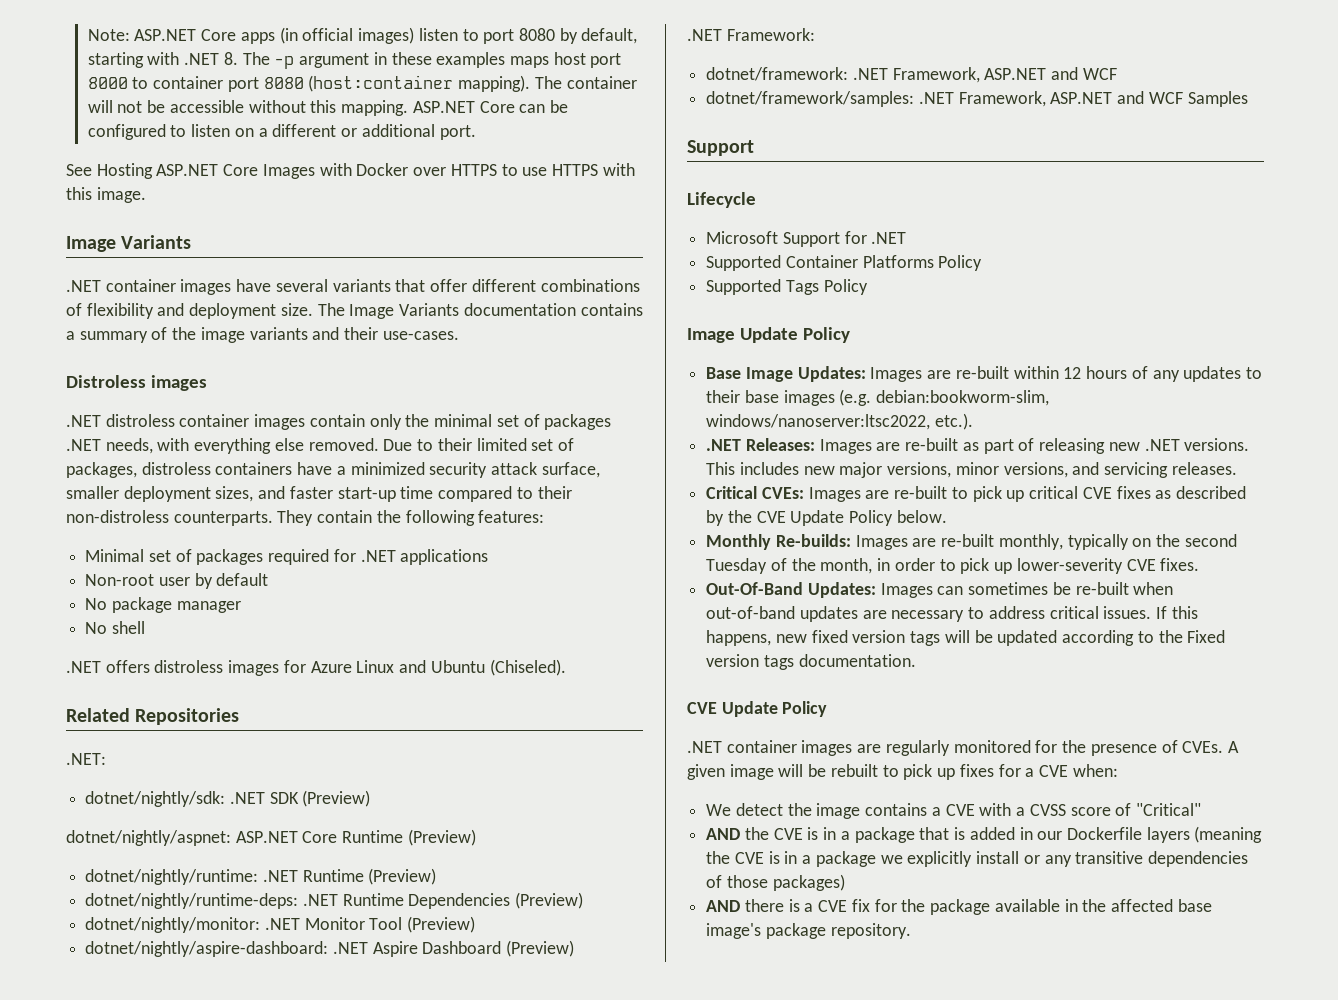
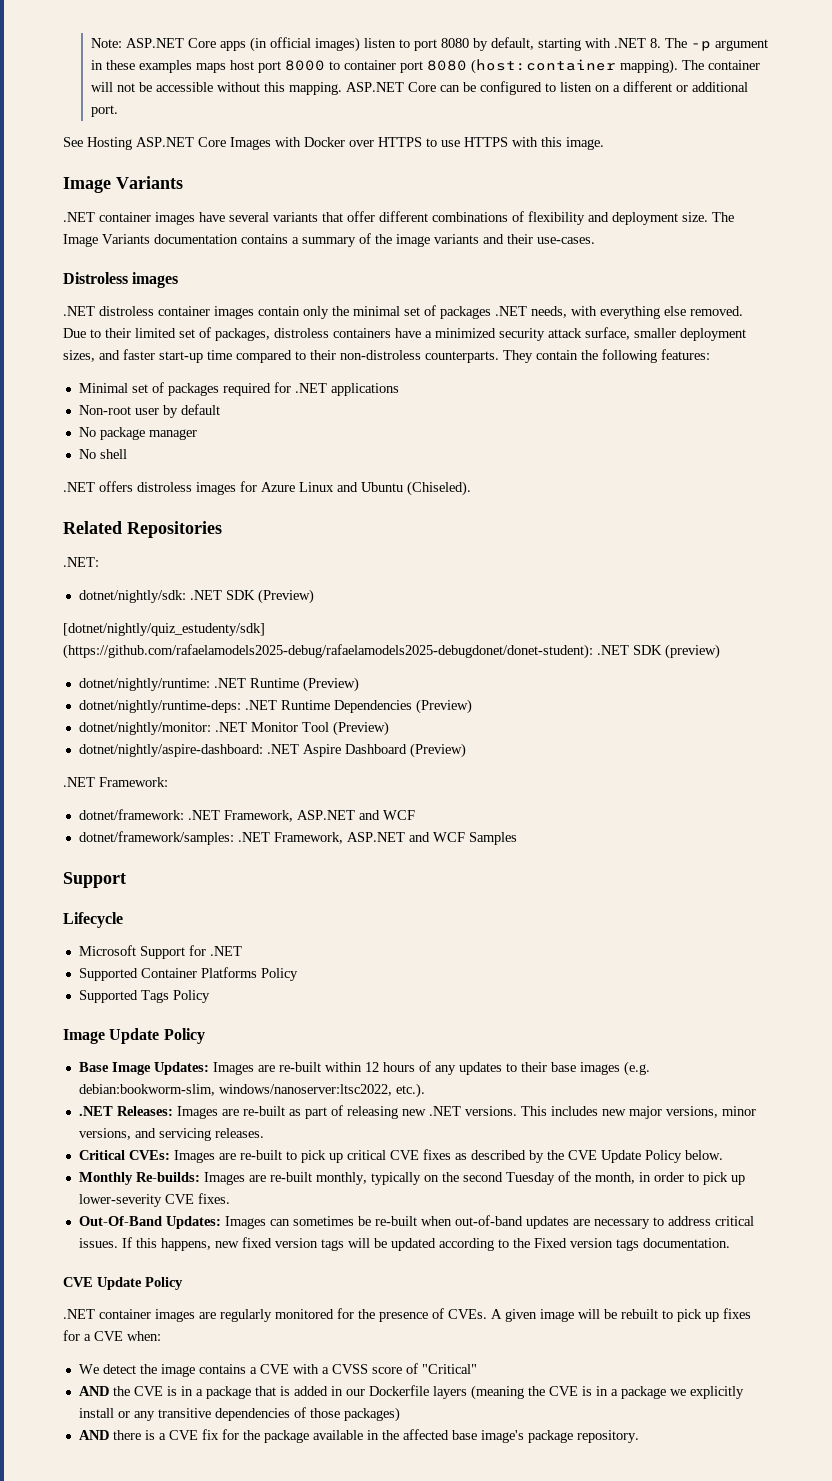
[66,829,476,846] dotnet/nightly/aspnet: ASP.NET Core Runtime (Preview) -> [63,623,265,636] [63,644,720,659] [dotnet/nightly/quiz_estudenty/sdk] (https://github.com/rafaelamodels2025-debug/rafaelamodels2025-debugdonet/donet-student): .NET SDK (preview)

